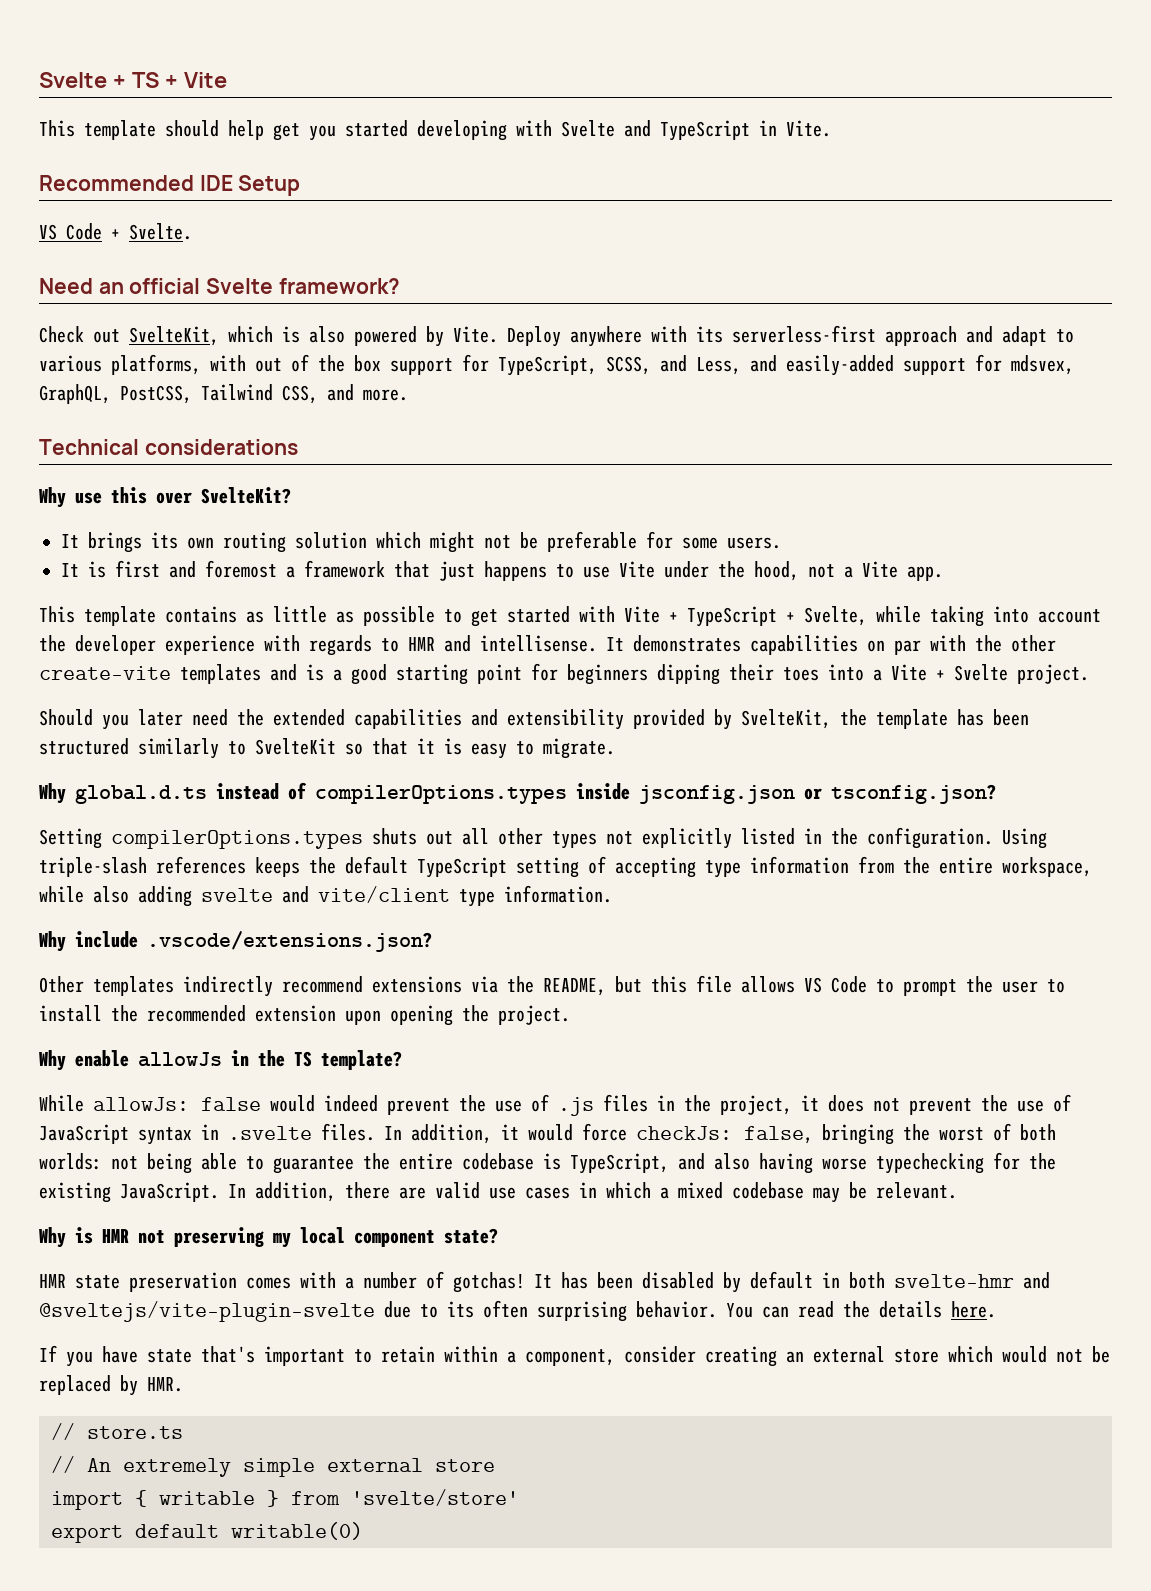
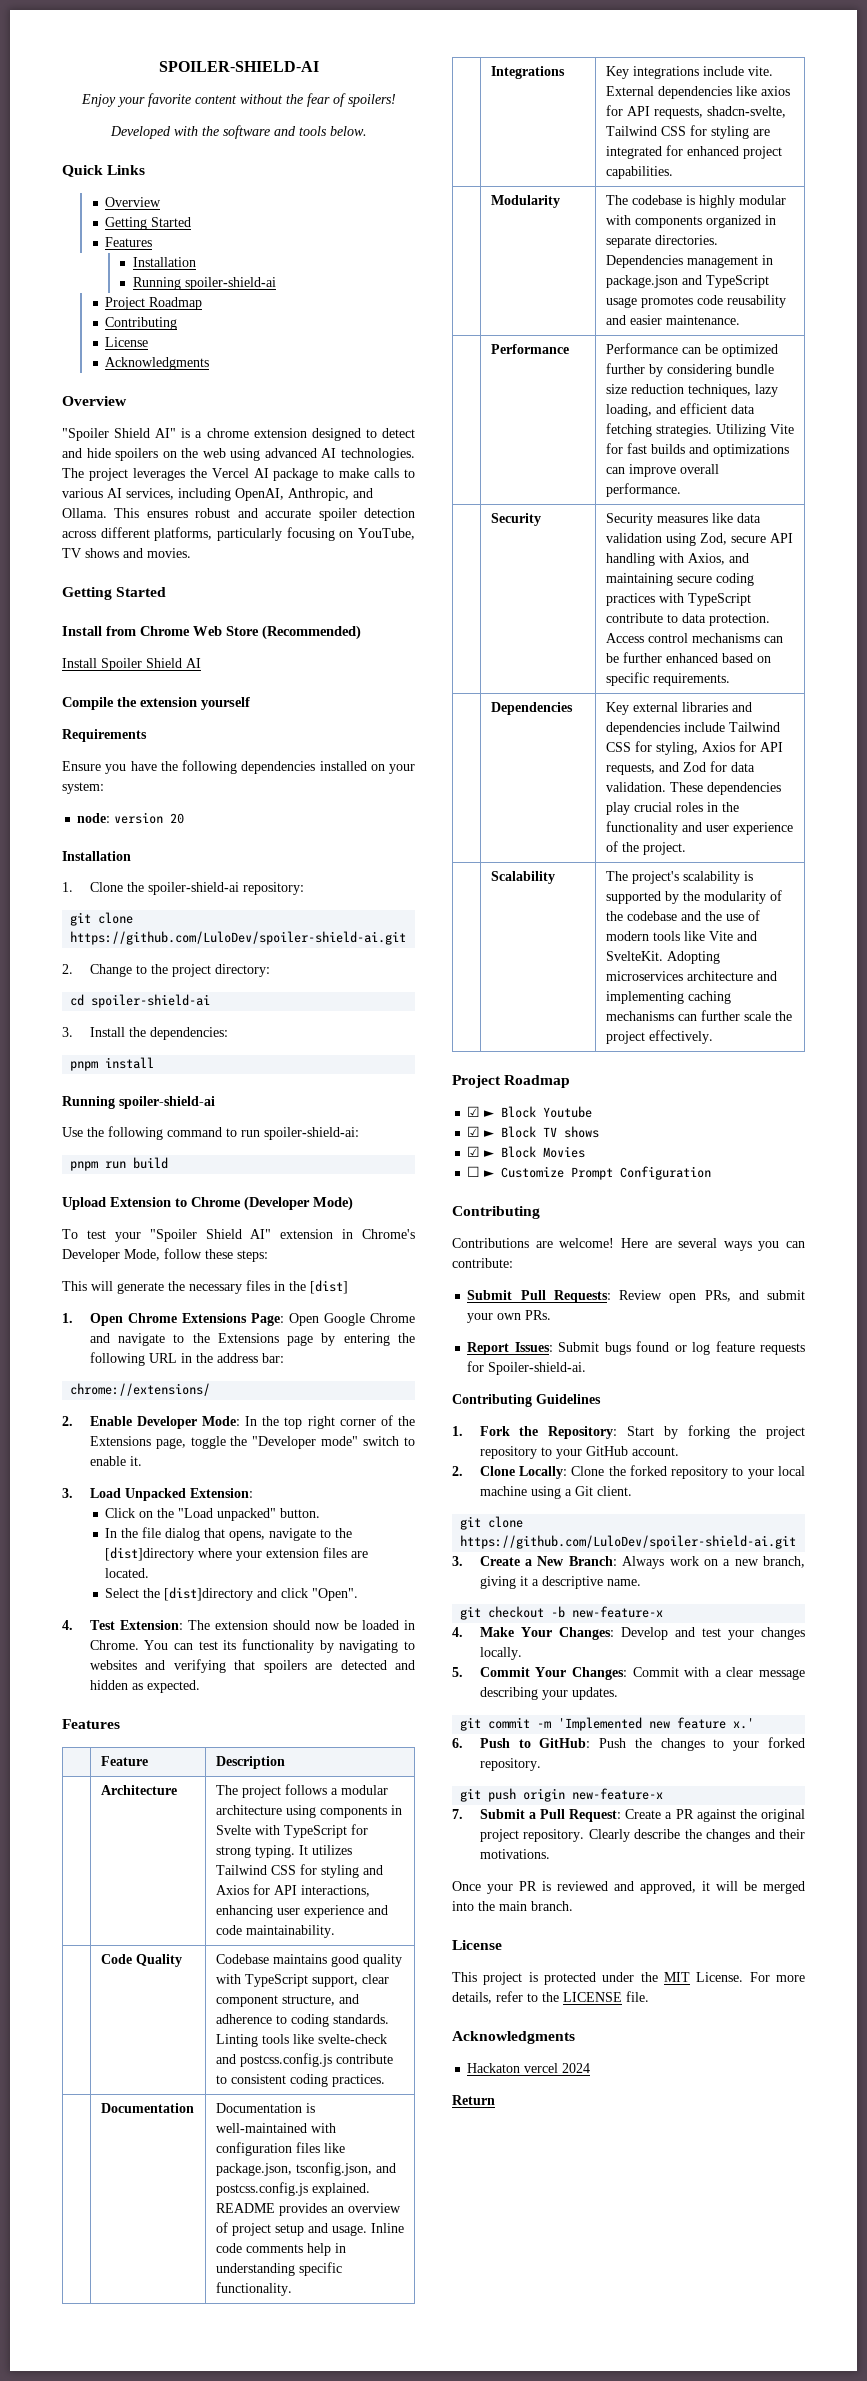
[39,72,227,88] [39,120,831,141] [39,175,301,196] [39,223,192,240] [39,278,400,294] [39,325,1074,347] [39,354,1074,376] [39,384,408,404] [39,439,298,455] [39,487,291,508] [61,531,781,553] [61,560,943,581] [39,606,1101,627] [39,635,1056,656] [39,663,1089,685] [39,709,1029,730] [39,738,615,759] [39,782,996,804] [39,827,1047,849] [39,856,1092,878] [39,885,612,907] [39,931,432,952] [39,975,1065,997] [39,1005,570,1026] [39,1050,402,1071] [39,1094,1071,1116] [39,1123,1056,1145] [39,1152,1056,1174] [39,1182,957,1203] [39,1227,498,1248] [39,1271,1050,1293] [39,1300,996,1322] [39,1345,1110,1367] [39,1375,183,1396] [51,1423,183,1440] [51,1456,495,1477] [51,1489,519,1510] [51,1522,363,1543] Svelte + TS + Vite // This template should help get you started developing with Svelte and TypeScript in Vite. // Recommended IDE Setup // VS Code + Svelte. // Need an official Svelte framework? // Check out SvelteKit, which is also powered by Vite. Deploy anywhere with its serverless-first approach and adapt to various platforms, with out of the box support for TypeScript, SCSS, and Less, and easily-added support for mdsvex, GraphQL, PostCSS, Tailwind CSS, and more. // Technical considerations // Why use this over SvelteKit? // It brings its own routing solution which might not be preferable for some users. // It is first and foremost a framework that just happens to use Vite under the hood, not a Vite app. // This template contains as little as possible to get started with Vite + TypeScript + Svelte, while taking into account the developer experience with regards to HMR and intellisense. It demonstrates capabilities on par with the other create-vite templates and is a good starting point for beginners dipping their toes into a Vite + Svelte project. // Should you later need the extended capabilities and extensibility provided by SvelteKit, the template has been structured similarly to SvelteKit so that it is easy to migrate. // Why global.d.ts instead of compilerOptions.types inside jsconfig.json or tsconfig.json? // Setting compilerOptions.types shuts out all other types not explicitly listed in the configuration. Using triple-slash references keeps the default TypeScript setting of accepting type information from the entire workspace, while also adding svelte and vite/client type information. // Why include .vscode/extensions.json? // Other templates indirectly recommend extensions via the README, but this file allows VS Code to prompt the user to install the recommended extension upon opening the project. // Why enable allowJs in the TS template? // While allowJs: false would indeed prevent the use of .js files in the project, it does not prevent the use of JavaScript syntax in .svelte files. In addition, it would force checkJs: false, bringing the worst of both worlds: not being able to guarantee the entire codebase is TypeScript, and also having worse typechecking for the existing JavaScript. In addition, there are valid use cases in which a mixed codebase may be relevant. // Why is HMR not preserving my local component state? // HMR state preservation comes with a number of gotchas! It has been disabled by default in both svelte-hmr and @sveltejs/vite-plugin-svelte due to its often surprising behavior. You can read the details here. // If you have state that's important to retain within a component, consider creating an external store which would not be replaced by HMR. // // store.ts // // An extremely simple external store // import { writable } from 'svelte/store' // export default writable(0) -> [158,61,319,72] [80,93,396,107] [109,125,367,139] [62,165,146,177] [105,197,162,207] [105,217,192,230] [105,237,153,247] [132,257,196,267] [132,277,276,290] [105,297,203,310] [105,317,178,330] [105,337,149,347] [105,357,210,370] [62,396,127,406] [62,428,415,441] [62,448,415,461] [62,468,415,481] [62,488,373,501] [62,508,415,521] [62,527,415,541] [62,548,191,558] [62,587,167,600] [62,625,361,640] [62,658,201,671] [62,697,250,710] [62,729,147,742] [62,760,415,774] [62,782,104,794] [77,812,185,824] [62,851,131,861] [62,882,304,895] [70,912,134,926] [70,931,407,945] [62,964,270,977] [70,994,211,1008] [62,1027,228,1040] [70,1057,155,1071] [62,1096,215,1109] [62,1126,359,1140] [70,1157,169,1171] [62,1196,353,1211] [62,1229,415,1242] [62,1248,268,1262] [62,1280,348,1294] [62,1313,415,1326] [89,1333,415,1346] [89,1352,284,1366] [70,1383,211,1396] [62,1415,415,1429] [89,1436,415,1449] [89,1456,142,1466] [62,1488,253,1501] [105,1508,321,1521] [105,1527,353,1541] [105,1547,369,1561] [105,1568,150,1578] [105,1587,359,1601] [62,1620,415,1630] [89,1639,415,1653] [89,1659,415,1673] [89,1680,200,1693] [62,1719,120,1729] [100,1756,148,1766] [215,1756,285,1769] [100,1785,177,1795] [215,1784,388,1798] [215,1805,402,1818] [215,1824,368,1838] [215,1845,352,1858] [215,1864,383,1878] [215,1884,370,1897] [215,1905,388,1918] [215,1925,335,1938] [100,1954,182,1967] [215,1954,402,1967] [215,1974,389,1987] [215,1994,359,2007] [215,2014,389,2027] [215,2034,387,2047] [215,2053,393,2067] [215,2074,385,2087] [100,2103,194,2113] [215,2103,315,2113] [215,2123,336,2133] [215,2142,345,2156] [215,2162,396,2176] [215,2182,370,2196] [215,2203,401,2216] [215,2222,404,2236] [215,2243,346,2256] [215,2262,342,2276] [215,2282,292,2296] [490,66,565,79] [605,66,773,79] [605,86,790,99] [605,105,786,119] [605,125,770,139] [605,145,782,159] [605,166,673,179] [490,195,560,208] [605,195,786,208] [605,215,776,228] [605,235,718,248] [605,255,773,268] [605,275,769,288] [605,295,786,308] [605,315,740,325] [490,344,569,354] [605,343,778,357] [605,363,774,377] [605,384,778,397] [605,403,755,417] [605,423,794,437] [605,443,789,457] [605,464,719,477] [605,483,681,497] [490,513,541,526] [605,513,761,526] [605,533,793,546] [605,553,749,566] [605,573,754,586] [605,593,751,606] [605,613,770,626] [605,633,783,643] [605,652,771,663] [605,672,730,686] [490,702,573,715] [605,702,752,715] [605,722,780,735] [605,741,783,755] [605,761,755,775] [605,782,781,795] [605,802,739,815] [605,821,793,835] [605,841,686,855] [490,871,555,884] [605,871,753,884] [605,890,782,904] [605,910,760,921] [605,931,757,941] [605,951,720,964] [605,971,777,981] [605,991,731,1004] [605,1010,792,1021] [605,1030,713,1044] [452,1075,571,1088] [467,1106,593,1118] [467,1126,600,1138] [467,1146,586,1158] [467,1166,712,1180] [452,1206,540,1219] [452,1238,805,1251] [452,1258,513,1268] [467,1290,805,1303] [467,1310,552,1323] [467,1341,805,1355] [467,1361,587,1375] [452,1394,601,1407] [452,1425,805,1439] [479,1446,679,1459] [452,1465,805,1479] [479,1486,632,1499] [460,1516,524,1530] [460,1535,797,1549] [452,1556,805,1569] [479,1576,641,1589] [460,1606,664,1620] [452,1627,805,1640] [479,1647,522,1660] [452,1667,805,1680] [479,1687,618,1700] [460,1717,755,1731] [452,1737,805,1751] [479,1758,541,1771] [460,1788,664,1802] [452,1809,805,1822] [479,1829,805,1842] [479,1849,550,1859] [452,1881,805,1894] [452,1901,573,1911] [452,1940,502,1950] [452,1972,805,1985] [452,1991,649,2004] [452,2031,575,2044] [467,2063,591,2073] [452,2095,495,2105] SPOILER-SHIELD-AI // Enjoy your favorite content without the fear of spoilers! // Developed with the software and tools below. // Quick Links // Overview // Getting Started // Features // Installation // Running spoiler-shield-ai // Project Roadmap // Contributing // License // Acknowledgments // Overview // "Spoiler Shield AI" is a chrome extension designed to detect and hide spoilers on the web using advanced AI technologies. The project leverages the Vercel AI package to make calls to various AI services, including OpenAI, Anthropic, and Ollama. This ensures robust and accurate spoiler detection across different platforms, particularly focusing on YouTube, TV shows and movies. // Getting Started // Install from Chrome Web Store (Recommended) // Install Spoiler Shield AI // Compile the extension yourself // Requirements // Ensure you have the following dependencies installed on your system: // node: version 20 // Installation // 1. Clone the spoiler-shield-ai repository: // git clone https://github.com/LuloDev/spoiler-shield-ai.git // 2. Change to the project directory: // cd spoiler-shield-ai // 3. Install the dependencies: // pnpm install // Running spoiler-shield-ai // Use the following command to run spoiler-shield-ai: // pnpm run build // Upload Extension to Chrome (Developer Mode) // To test your "Spoiler Shield AI" extension in Chrome's Developer Mode, follow these steps: // This will generate the necessary files in the [dist] // 1. Open Chrome Extensions Page: Open Google Chrome and navigate to the Extensions page by entering the following URL in the address bar: // chrome://extensions/ // 2. Enable Developer Mode: In the top right corner of the Extensions page, toggle the "Developer mode" switch to enable it. // 3. Load Unpacked Extension: // Click on the "Load unpacked" button. // In the file dialog that opens, navigate to the [dist]directory where your extension files are located. // Select the [dist]directory and click "Open". // 4. Test Extension: The extension should now be loaded in Chrome. You can test its functionality by navigating to websites and verifying that spoilers are detected and hidden as expected. // Features // | Feature | Description // | Architecture | The project follows a modular architecture using components in Svelte with TypeScript for strong typing. It utilizes Tailwind CSS for styling and Axios for API interactions, enhancing user experience and code maintainability. // | Code Quality | Codebase maintains good quality with TypeScript support, clear component structure, and adherence to coding standards. Linting tools like svelte-check and postcss.config.js contribute to consistent coding practices. // | Documentation | Documentation is well-maintained with configuration files like package.json, tsconfig.json, and postcss.config.js explained. README provides an overview of project setup and usage. Inline code comments help in understanding specific functionality. // | Integrations | Key integrations include vite. External dependencies like axios for API requests, shadcn-svelte, Tailwind CSS for styling are integrated for enhanced project capabilities. // | Modularity | The codebase is highly modular with components organized in separate directories. Dependencies management in package.json and TypeScript usage promotes code reusability and easier maintenance. // | Performance | Performance can be optimized further by considering bundle size reduction techniques, lazy loading, and efficient data fetching strategies. Utilizing Vite for fast builds and optimizations can improve overall performance. // | Security | Security measures like data validation using Zod, secure API handling with Axios, and maintaining secure coding practices with TypeScript contribute to data protection. Access control mechanisms can be further enhanced based on specific requirements. // | Dependencies | Key external libraries and dependencies include Tailwind CSS for styling, Axios for API requests, and Zod for data validation. These dependencies play crucial roles in the functionality and user experience of the project. // | Scalability | The project's scalability is supported by the modularity of the codebase and the use of modern tools like Vite and SvelteKit. Adopting microservices architecture and implementing caching mechanisms can further scale the project effectively. // Project Roadmap // ☑ ► Block Youtube // ☑ ► Block TV shows // ☑ ► Block Movies // ☐ ► Customize Prompt Configuration // Contributing // Contributions are welcome! Here are several ways you can contribute: // Submit Pull Requests: Review open PRs, and submit your own PRs. // Report Issues: Submit bugs found or log feature requests for Spoiler-shield-ai. // Contributing Guidelines // 1. Fork the Repository: Start by forking the project repository to your GitHub account. // 2. Clone Locally: Clone the forked repository to your local machine using a Git client. // git clone https://github.com/LuloDev/spoiler-shield-ai.git // 3. Create a New Branch: Always work on a new branch, giving it a descriptive name. // git checkout -b new-feature-x // 4. Make Your Changes: Develop and test your changes locally. // 5. Commit Your Changes: Commit with a clear message describing your updates. // git commit -m 'Implemented new feature x.' // 6. Push to GitHub: Push the changes to your forked repository. // git push origin new-feature-x // 7. Submit a Pull Request: Create a PR against the original project repository. Clearly describe the changes and their motivations. // Once your PR is reviewed and approved, it will be merged into the main branch. // License // This project is protected under the MIT License. For more details, refer to the LICENSE file. // Acknowledgments // Hackaton vercel 2024 // Return

